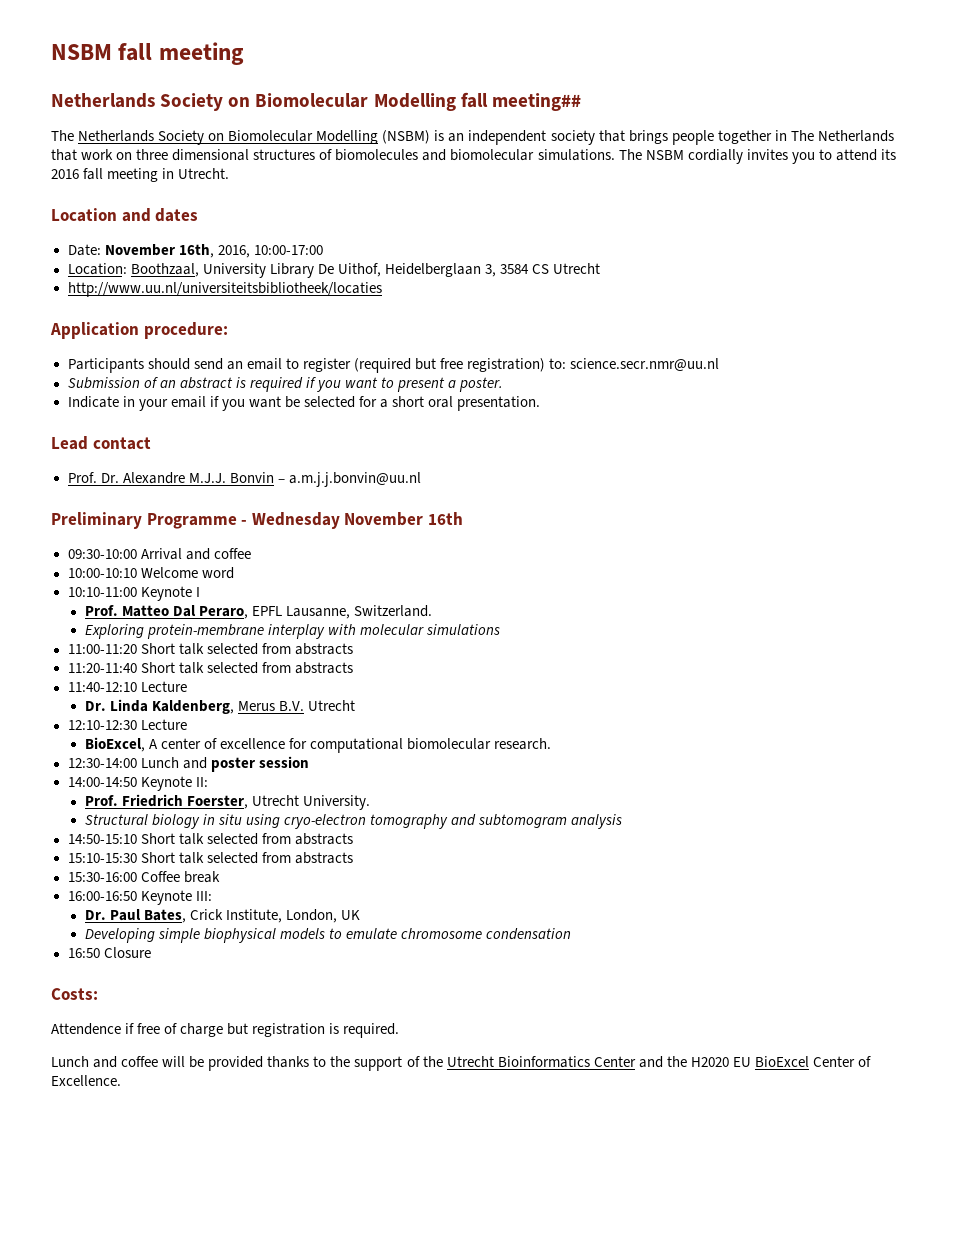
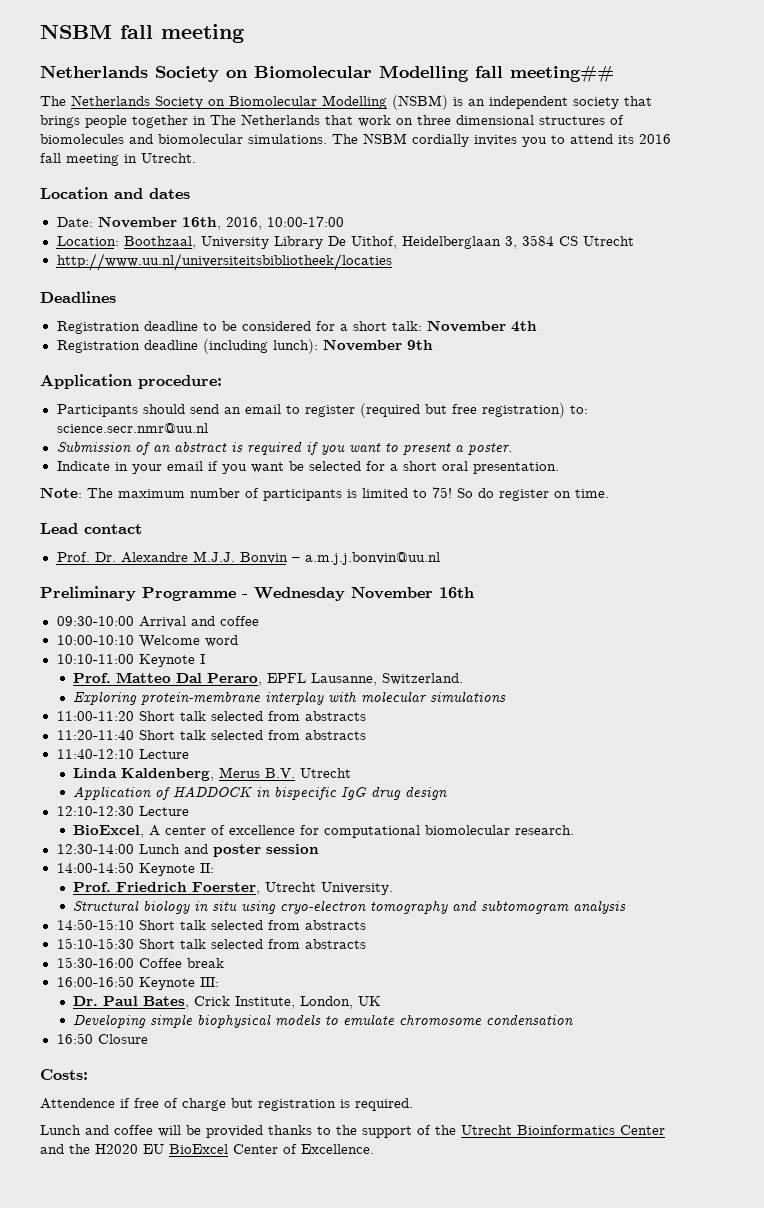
(382, 289) none -> [40,291,116,303] [56,320,537,334] [56,339,433,354] // Deadlines // Registration deadline to be considered for a short talk: November 4th // Registration deadline (including lunch): November 9th
(541, 403) none -> [40,487,609,501] // Note: The maximum number of participants is limited to 75! So do register on time.
[84,701,106,711] Dr. -> (189, 754) none
(355, 705) none -> [73,786,448,800] // Application of HADDOCK in bispecific IgG drug design

